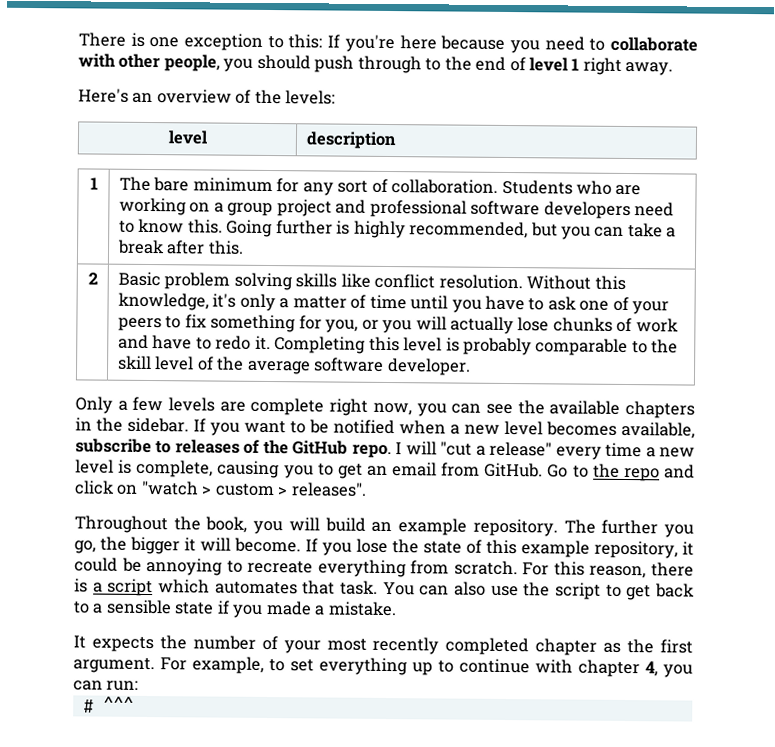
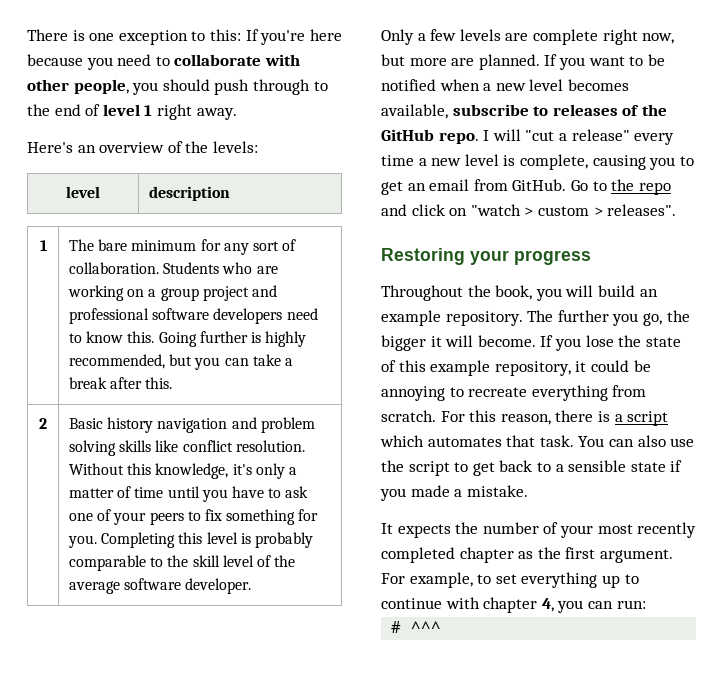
(161, 279) none -> [107,417,257,433] history navigation and
[325,316,679,335] [117,334,271,351] you, or you will actually lose chunks of work and have to redo it. -> [68,535,98,548] you.
[416,400,695,419] [75,417,189,433] you can see the available chapters in the sidebar. -> [381,54,540,70] but more are planned.
(367, 489) none -> [381,248,591,265] // Restoring your progress

